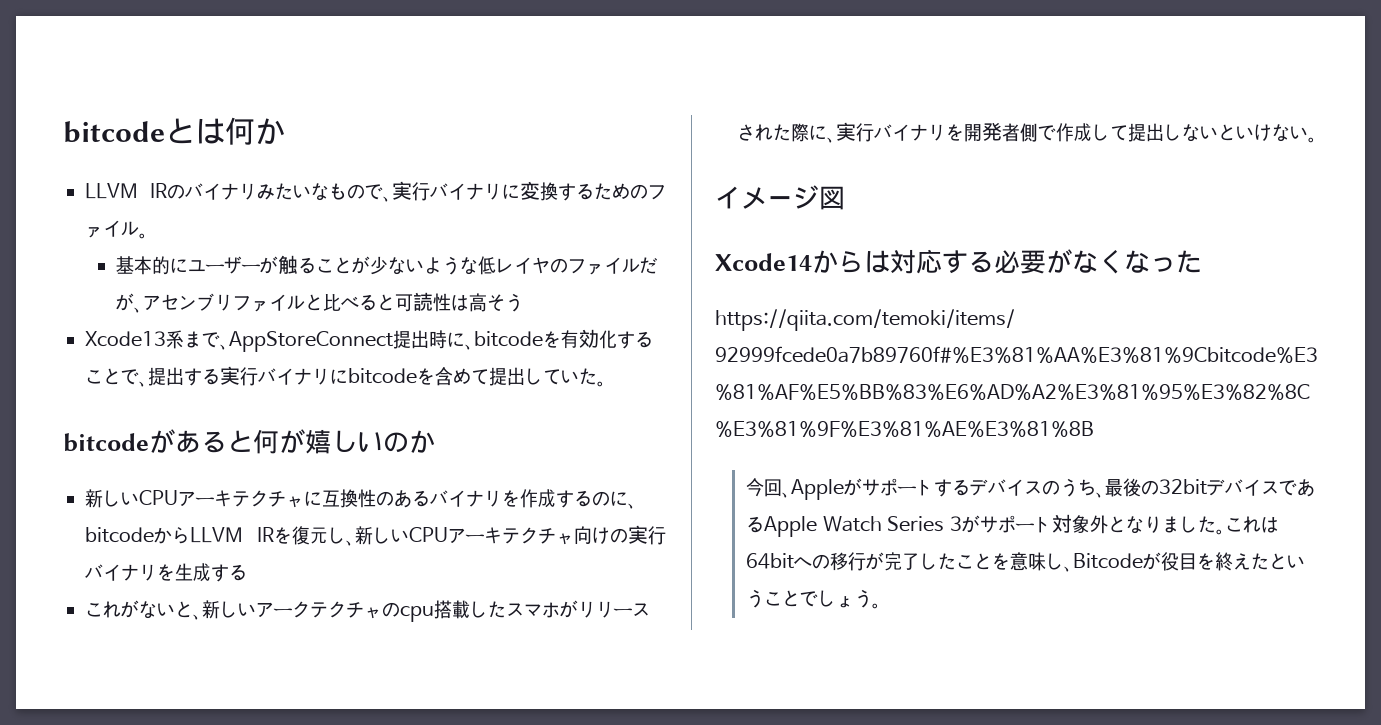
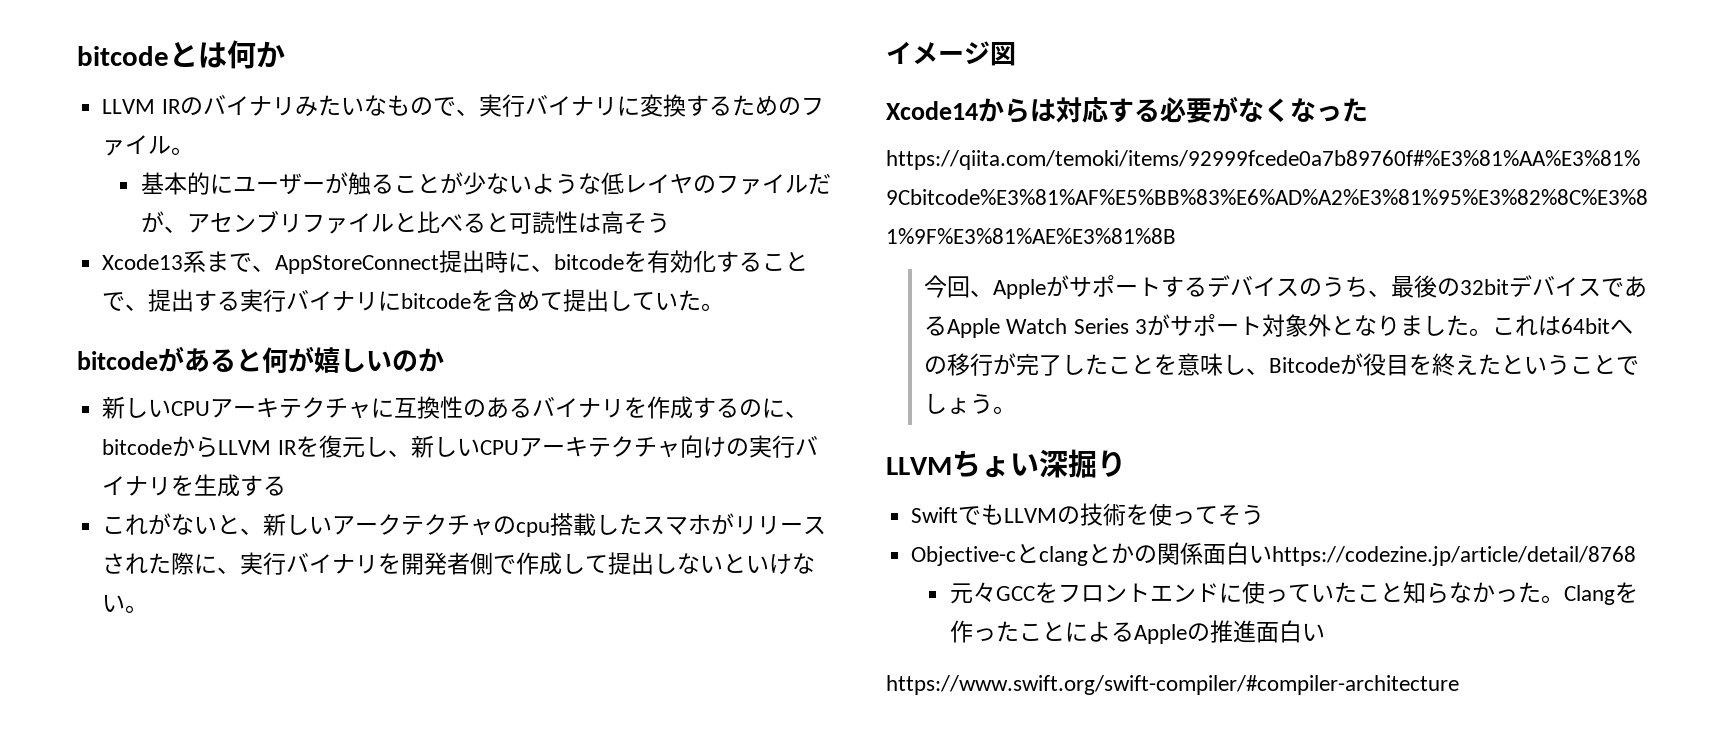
(882, 606) none -> [886,449,1126,478] [911,503,1265,526] [911,542,1637,566] [949,581,1638,605] [949,620,1325,644] [886,675,1459,695] // LLVMちょい深掘り // SwiftでもLLVMの技術を使ってそう // Objective-cとclangとかの関係面白いhttps://codezine.jp/article/detail/8768 // 元々GCCをフロントエンドに使っていたこと知らなかった。Clangを作ったことによるAppleの推進面白い // https://www.swift.org/swift-compiler/#compiler-architecture

